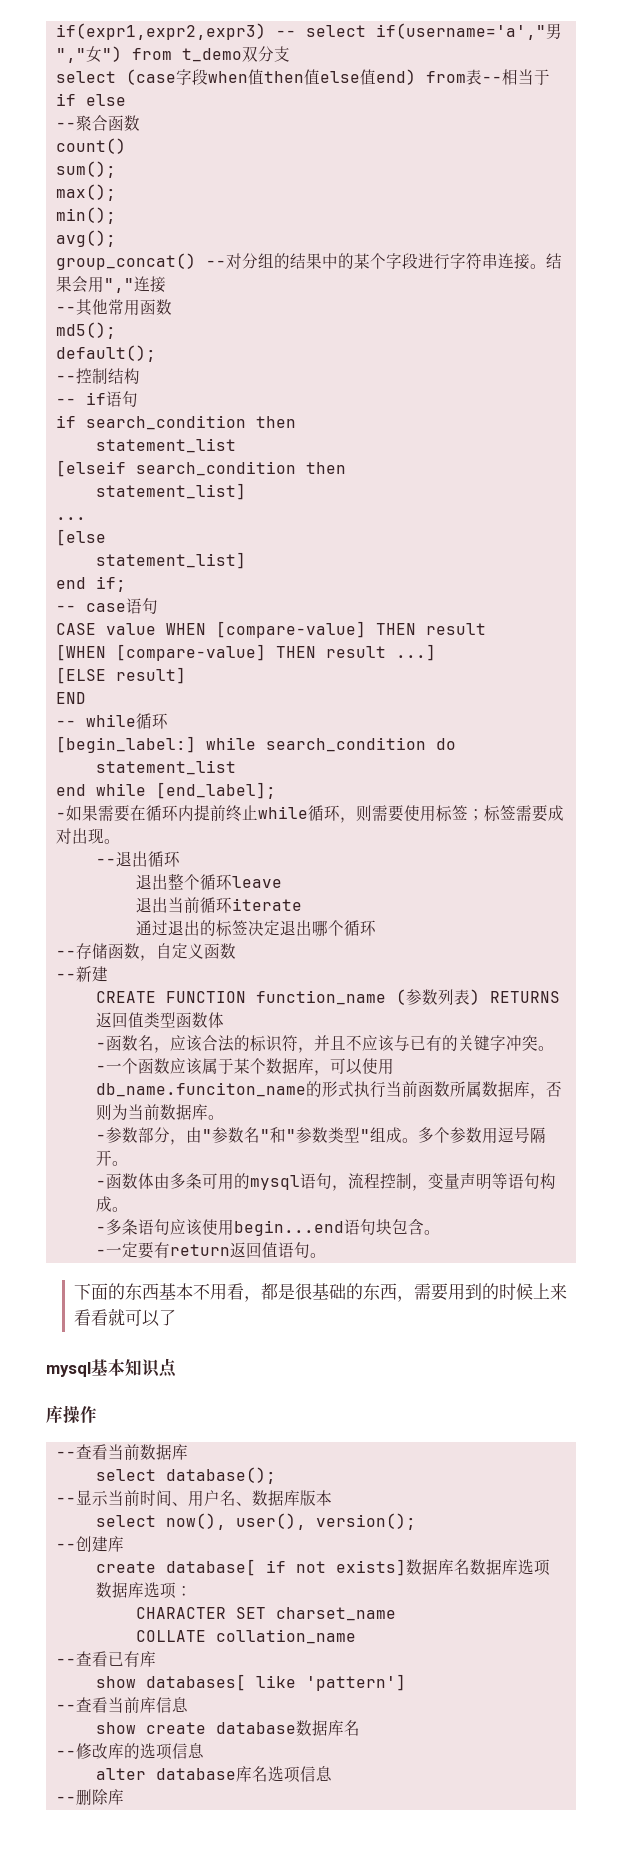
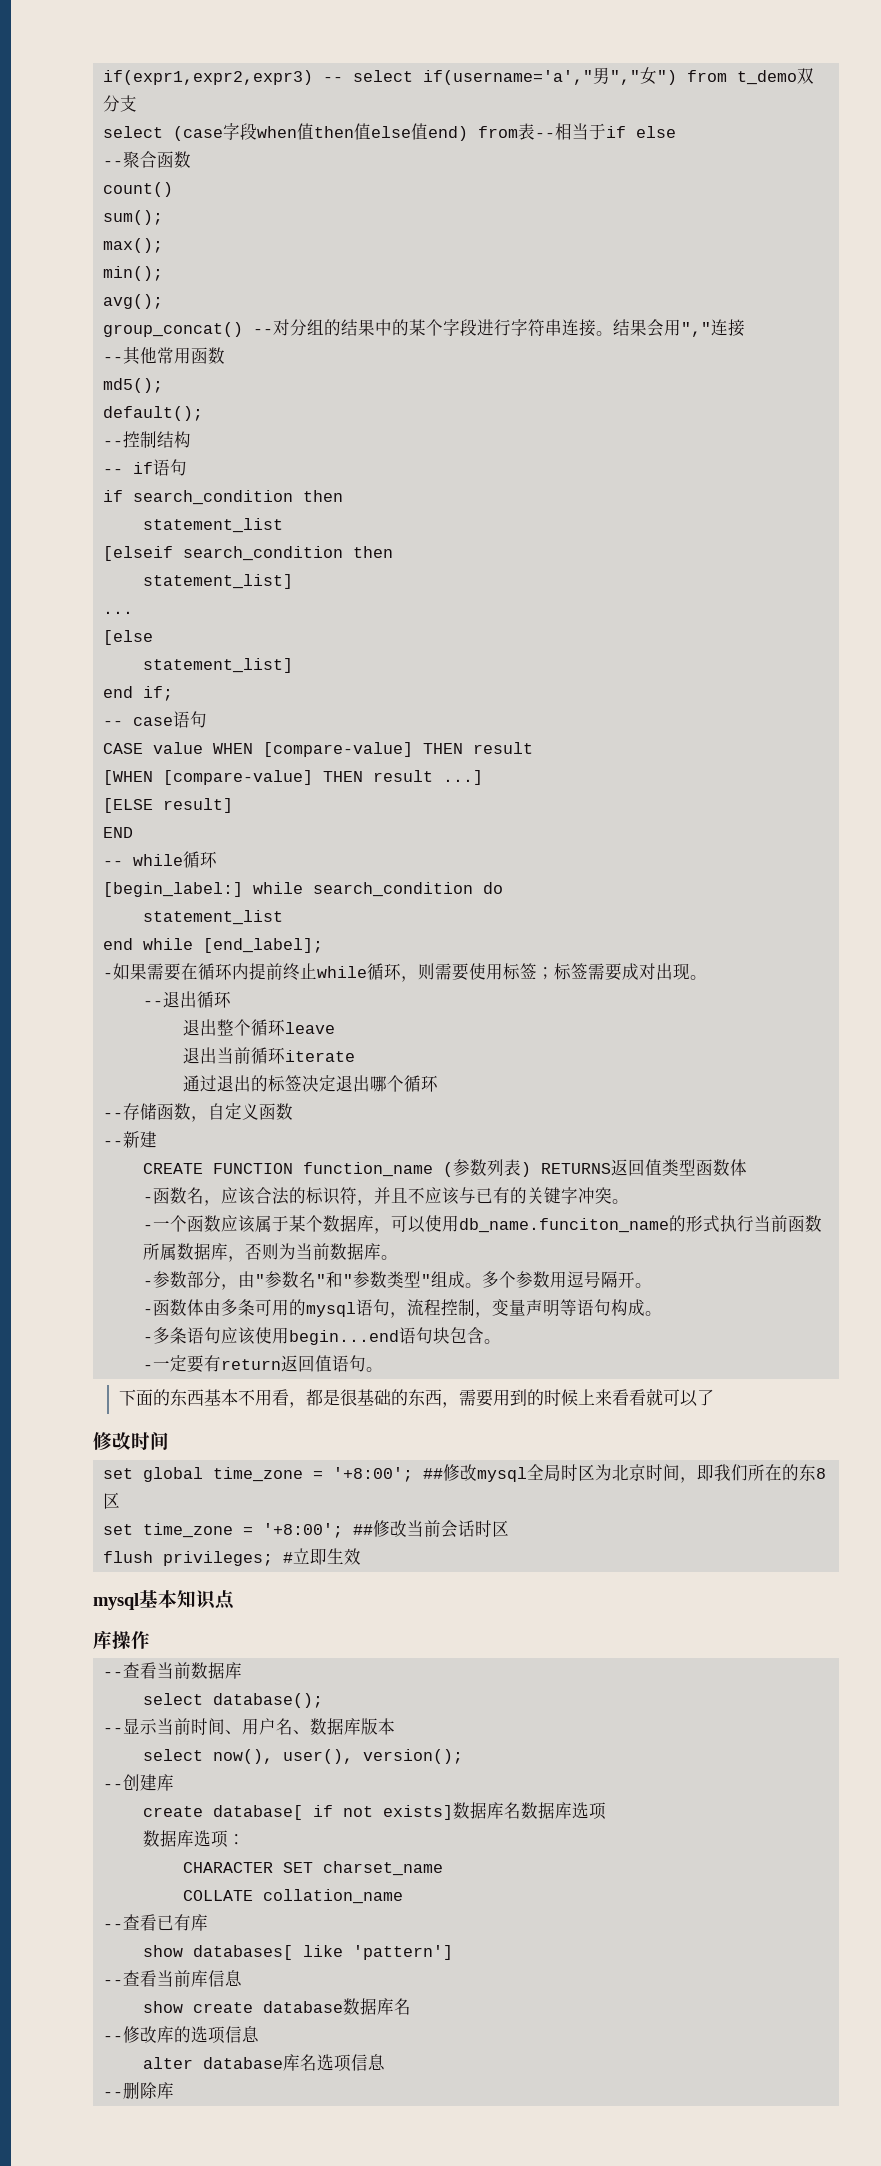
(177, 1317) none -> [93,1432,169,1450] [103,1464,827,1483] [103,1492,121,1509] [103,1520,510,1538] [103,1548,362,1566] // 修改时间 // set global time_zone = '+8:00'; ##修改mysql全局时区为北京时间，即我们所在的东8区 // set time_zone = '+8:00'; ##修改当前会话时区 // flush privileges; #立即生效

